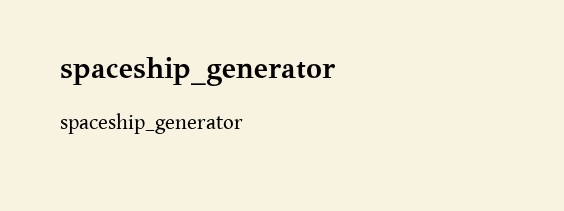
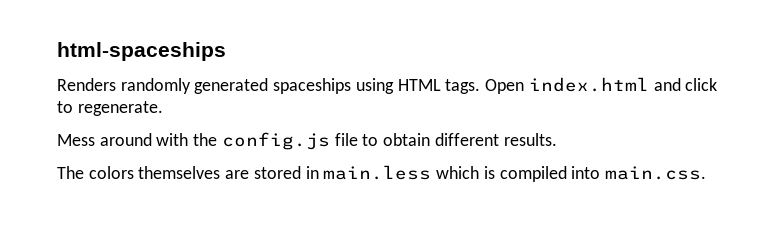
[60,57,336,86] [60,113,243,134] spaceship_generator // spaceship_generator -> [57,42,226,61] [57,77,718,94] [57,101,163,116] [57,132,557,150] [57,165,706,182] html-spaceships // Renders randomly generated spaceships using HTML tags. Open index.html and click to regenerate. // Mess around with the config.js file to obtain different results. // The colors themselves are stored in main.less which is compiled into main.css.

